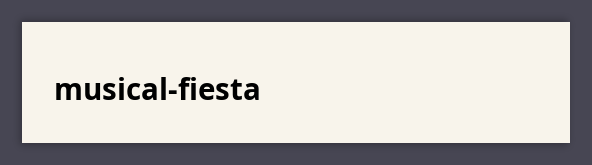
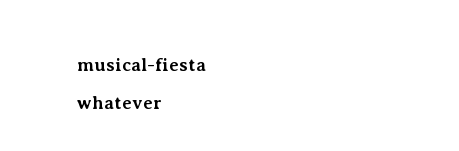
(261, 88) none -> [77,96,162,109] // whatever

